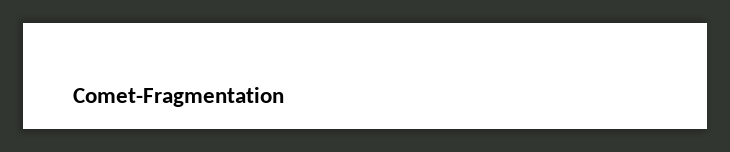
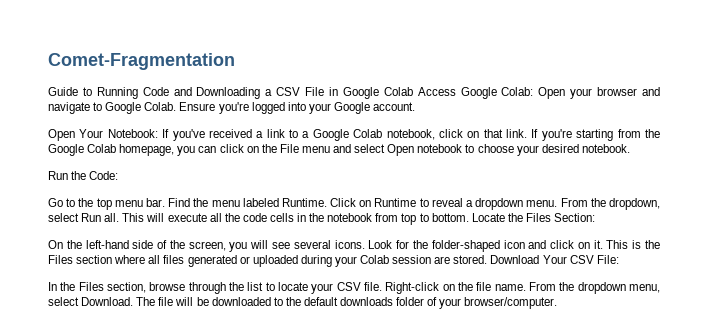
(284, 97) none -> [48,87,661,99] [48,102,416,114] [48,129,661,141] [48,144,630,156] [48,171,119,180] [48,198,660,210] [48,213,596,225] [48,240,660,252] [48,255,619,267] [48,282,660,294] [48,297,558,309] // Guide to Running Code and Downloading a CSV File in Google Colab Access Google Colab: Open your browser and navigate to Google Colab. Ensure you're logged into your Google account. // Open Your Notebook: If you've received a link to a Google Colab notebook, click on that link. If you're starting from the Google Colab homepage, you can click on the File menu and select Open notebook to choose your desired notebook. // Run the Code: // Go to the top menu bar. Find the menu labeled Runtime. Click on Runtime to reveal a dropdown menu. From the dropdown, select Run all. This will execute all the code cells in the notebook from top to bottom. Locate the Files Section: // On the left-hand side of the screen, you will see several icons. Look for the folder-shaped icon and click on it. This is the Files section where all files generated or uploaded during your Colab session are stored. Download Your CSV File: // In the Files section, browse through the list to locate your CSV file. Right-click on the file name. From the dropdown menu, select Download. The file will be downloaded to the default downloads folder of your browser/computer.

